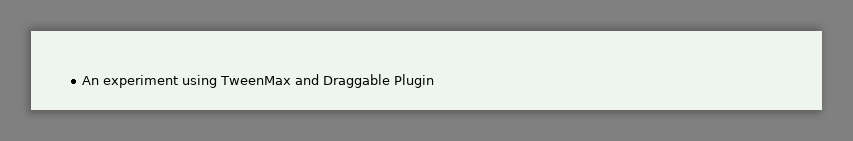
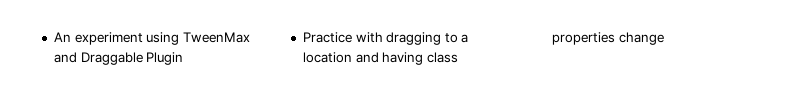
(435, 81) none -> [302,32,469,45] [302,52,458,65] [551,32,664,45] // Practice with dragging to a location and having class properties change

